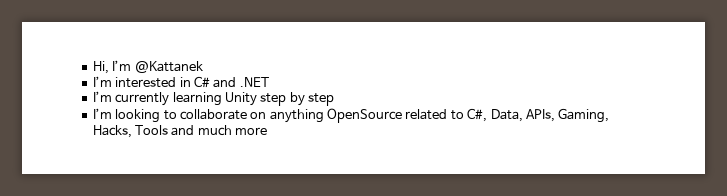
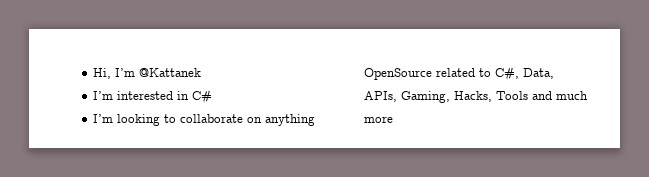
[213,77,269,88] [92,91,334,106] and .NET // I’m currently learning Unity step by step -> (213, 97) none

